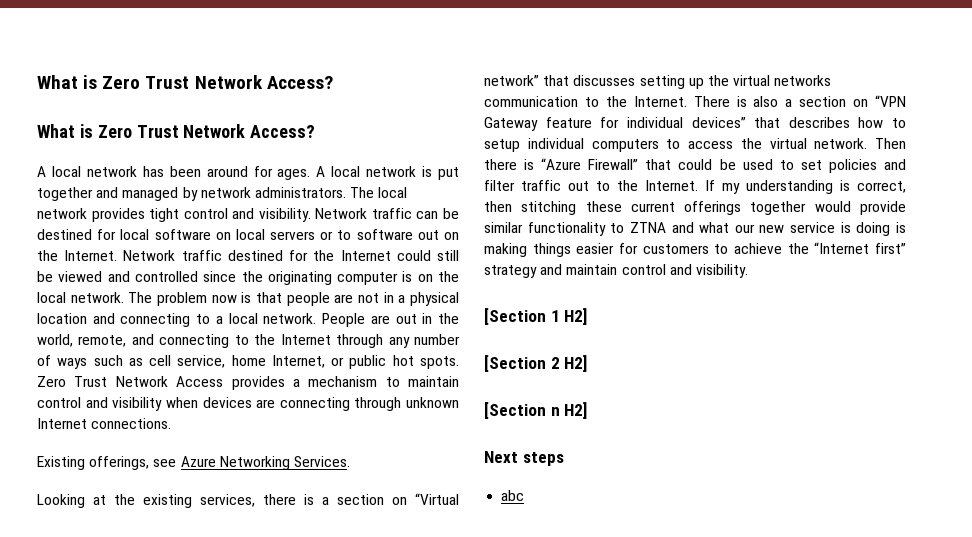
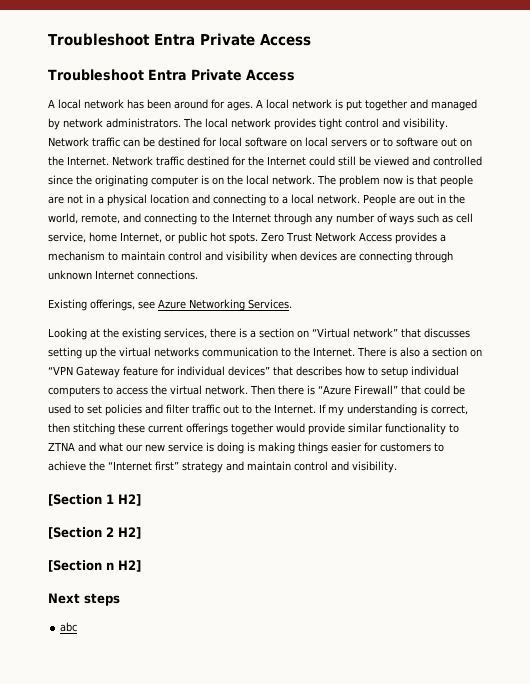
[37,75,333,89] [37,124,316,138] What is Zero Trust Network Access? // What is Zero Trust Network Access? -> [48,33,311,46] [48,69,295,81] Troubleshoot Entra Private Access // Troubleshoot Entra Private Access

